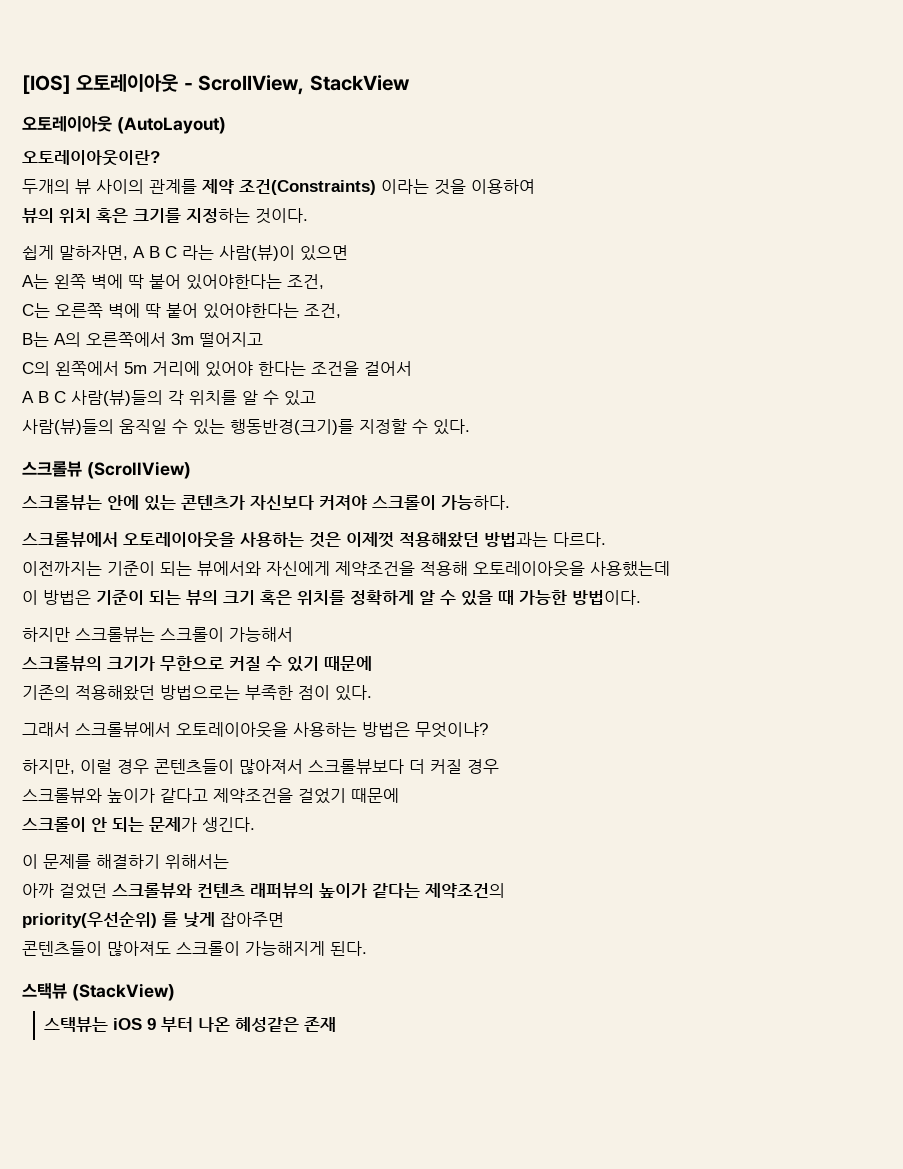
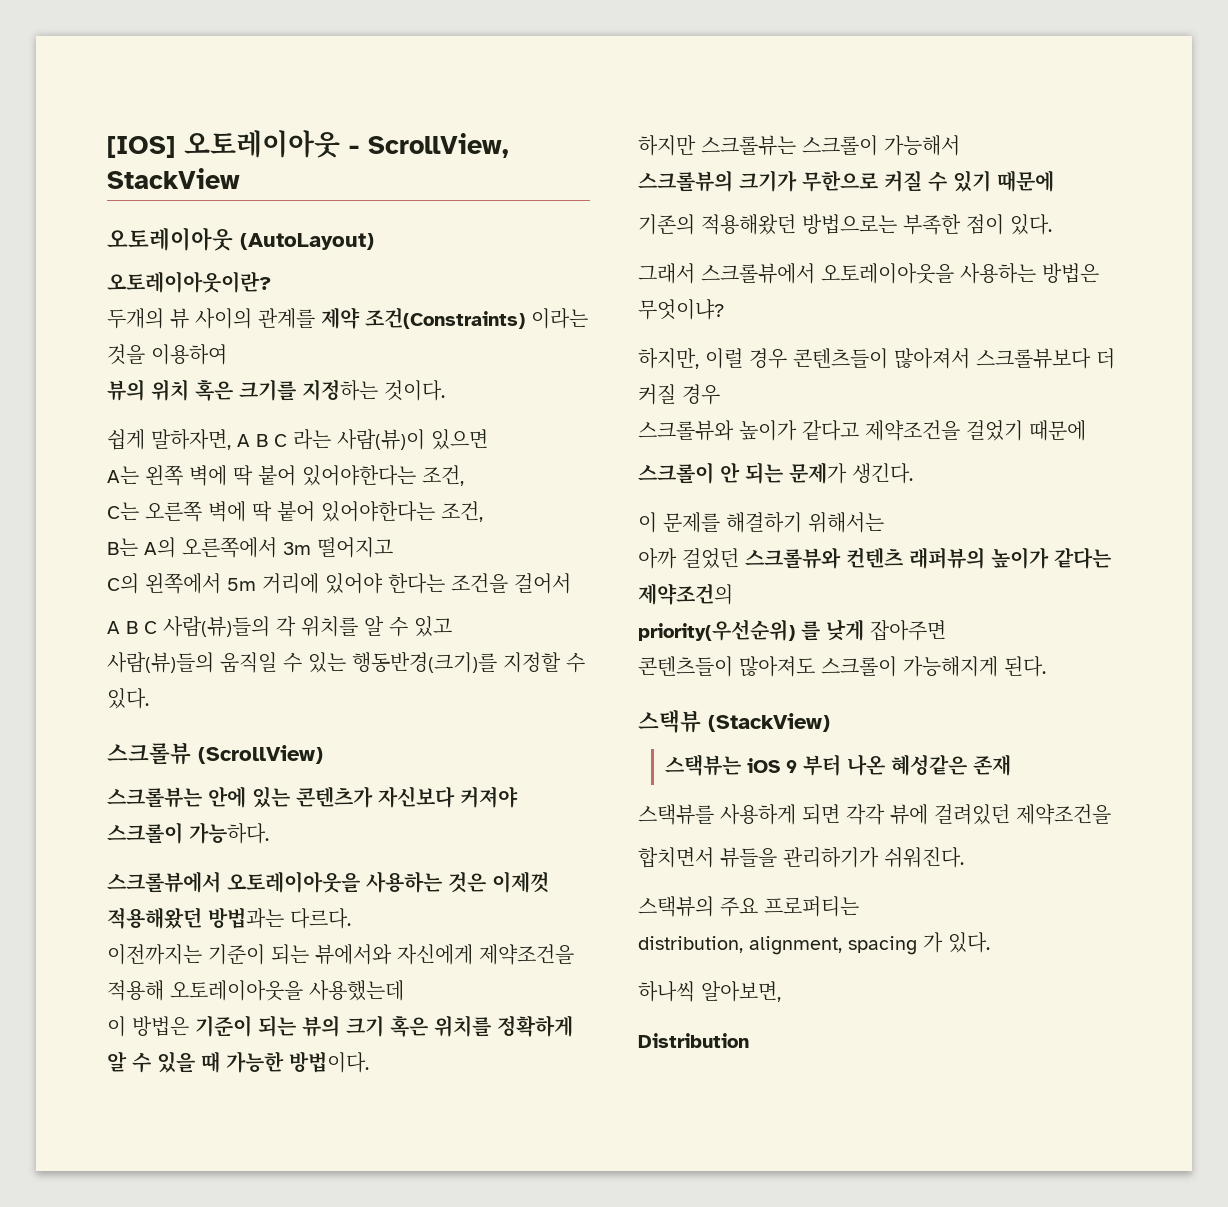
(337, 1024) none -> [638,804,1111,825] [638,847,964,868] [638,896,859,917] [638,932,990,955] [638,981,781,1002] [638,1033,749,1048] // 스택뷰를 사용하게 되면 각각 뷰에 걸려있던 제약조건을 // 합치면서 뷰들을 관리하기가 쉬워진다. // 스택뷰의 주요 프로퍼티는 // distribution, alignment, spacing 가 있다. // 하나씩 알아보면, // Distribution

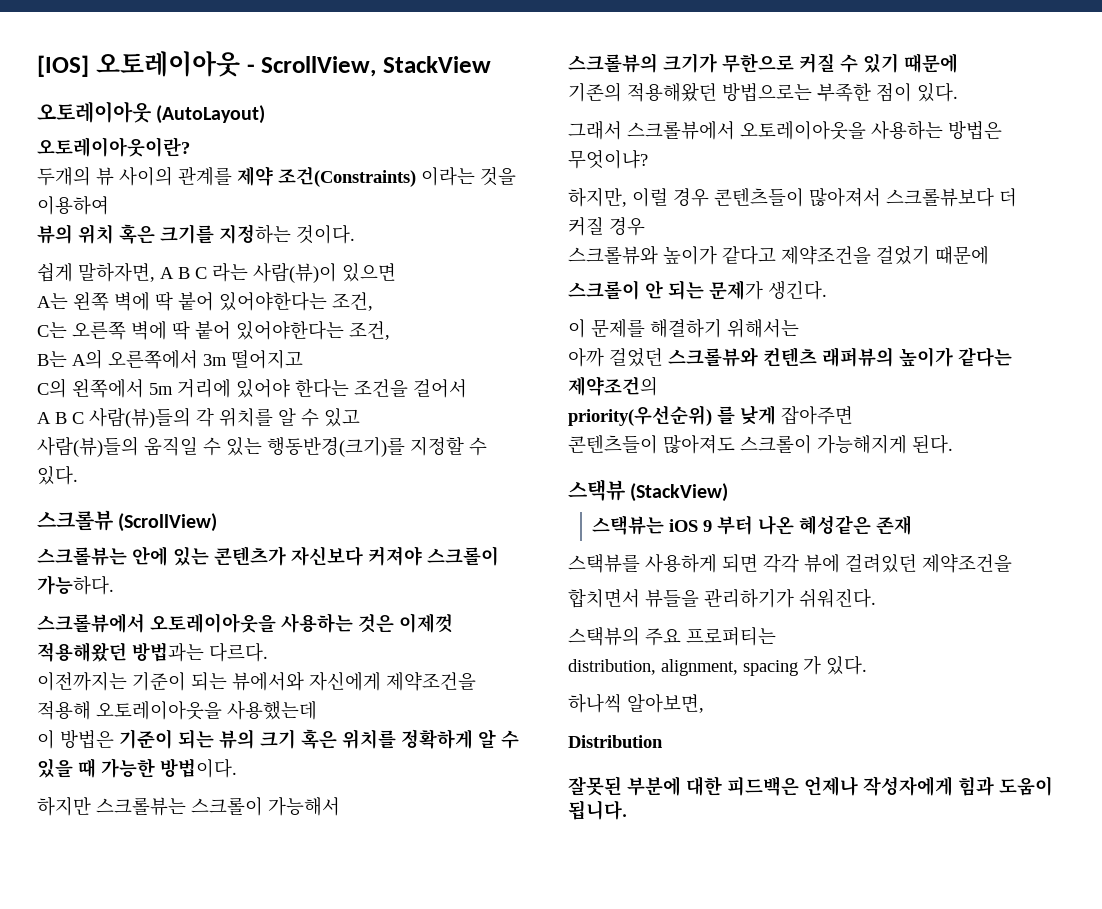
(749, 1040) none -> [568,776,1053,796] [568,800,627,820] // 잘못된 부분에 대한 피드백은 언제나 작성자에게 힘과 도움이 됩니다.

